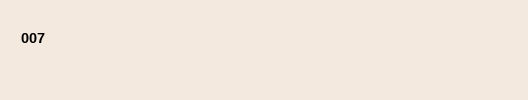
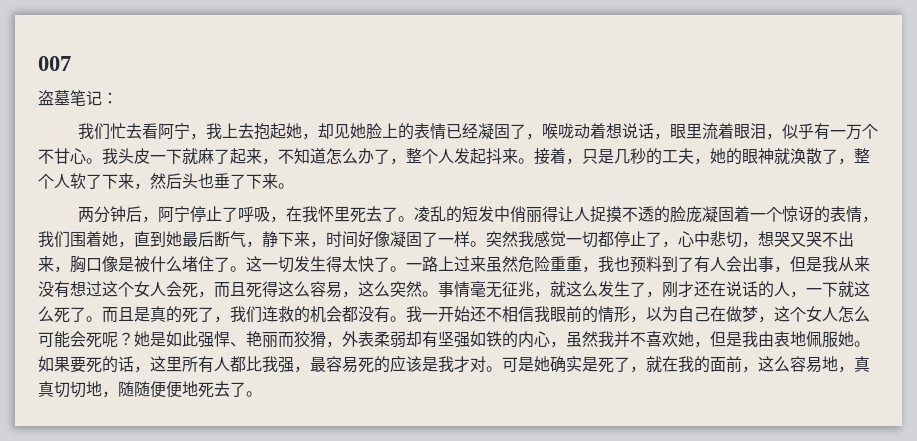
(45, 38) none -> [38,90,118,106] [77,123,878,140] [38,148,870,165] [38,173,294,190] [77,206,878,223] [38,231,854,248] [38,256,870,273] [38,281,870,298] [38,306,870,323] [38,331,870,348] [38,355,870,373] [38,381,262,398] // 盗墓笔记： // 我们忙去看阿宁，我上去抱起她，却见她脸上的表情已经凝固了，喉咙动着想说话，眼里流着眼泪，似乎有一万个不甘心。我头皮一下就麻了起来，不知道怎么办了，整个人发起抖来。接着，只是几秒的工夫，她的眼神就涣散了，整个人软了下来，然后头也垂了下来。 // 两分钟后，阿宁停止了呼吸，在我怀里死去了。凌乱的短发中俏丽得让人捉摸不透的脸庞凝固着一个惊讶的表情，我们围着她，直到她最后断气，静下来，时间好像凝固了一样。突然我感觉一切都停止了，心中悲切，想哭又哭不出来，胸口像是被什么堵住了。这一切发生得太快了。一路上过来虽然危险重重，我也预料到了有人会出事，但是我从来没有想过这个女人会死，而且死得这么容易，这么突然。事情毫无征兆，就这么发生了，刚才还在说话的人，一下就这么死了。而且是真的死了，我们连救的机会都没有。我一开始还不相信我眼前的情形，以为自己在做梦，这个女人怎么可能会死呢？她是如此强悍、艳丽而狡猾，外表柔弱却有坚强如铁的内心，虽然我并不喜欢她，但是我由衷地佩服她。如果要死的话，这里所有人都比我强，最容易死的应该是我才对。可是她确实是死了，就在我的面前，这么容易地，真真切切地，随随便便地死去了。

